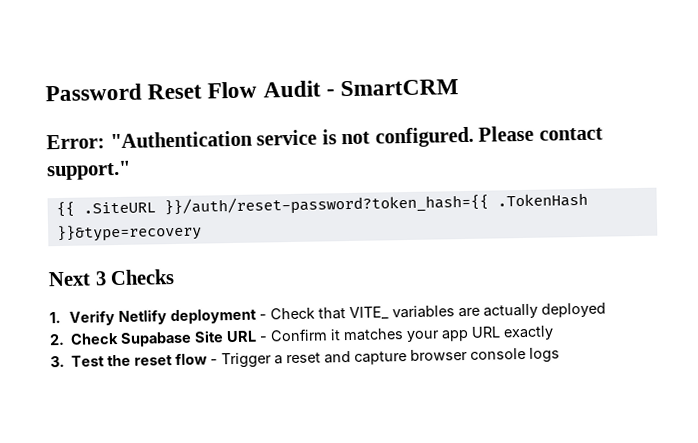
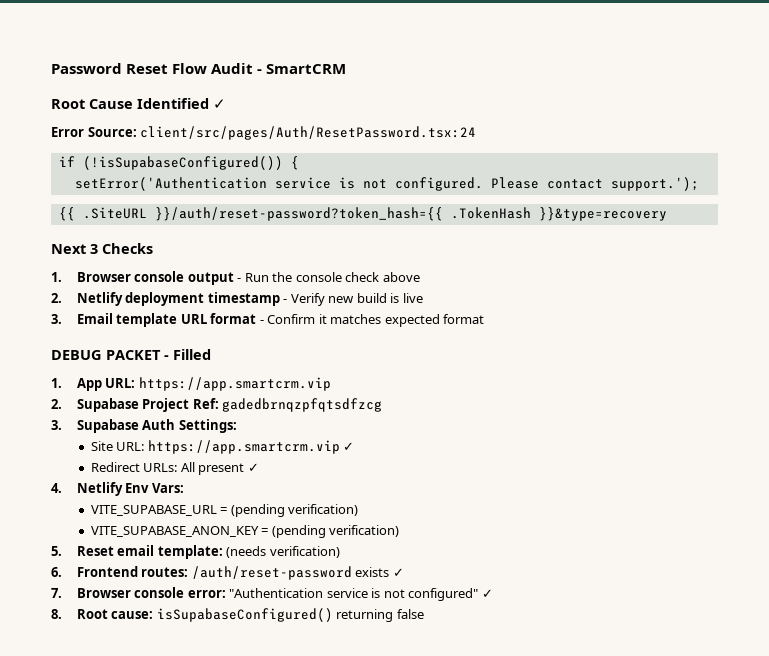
[46,130,253,150] Error: "Authentication -> [51,98,226,109] [51,126,477,140] [58,156,299,170] [74,177,267,191] Root Cause Identified ✓ // Error Source: client/src/pages/Auth/ResetPassword.tsx:24 // if (!isSupabaseConfigured()) { // setError('Authentication
[46,160,131,181] support." -> [610,177,699,191] support.');
[69,302,607,326] [49,325,555,347] [50,347,561,369] Verify Netlify deployment - Check that VITE_ variables are actually deployed // 2. Check Supabase Site URL - Confirm it matches your app URL exactly // 3. Test the reset flow - Trigger a reset and capture browser console logs -> [76,271,420,285] [51,292,423,306] [51,313,485,327] [51,349,211,360] [51,377,331,391] [51,398,383,412] [51,419,237,433] [90,440,355,454] [90,462,259,475] [51,482,184,496] [90,504,359,517] [90,525,400,538] [51,545,340,559] [51,566,404,580] [51,587,493,601] [51,608,424,622] Browser console output - Run the console check above // 2. Netlify deployment timestamp - Verify new build is live // 3. Email template URL format - Confirm it matches expected format // DEBUG PACKET - Filled // 1. App URL: https://app.smartcrm.vip // 2. Supabase Project Ref: gadedbrnqzpfqtsdfzcg // 3. Supabase Auth Settings: // Site URL: https://app.smartcrm.vip ✓ // Redirect URLs: All present ✓ // 4. Netlify Env Vars: // VITE_SUPABASE_URL = (pending verification) // VITE_SUPABASE_ANON_KEY = (pending verification) // 5. Reset email template: (needs verification) // 6. Frontend routes: /auth/reset-password exists ✓ // 7. Browser console error: "Authentication service is not configured" ✓ // 8. Root cause: isSupabaseConfigured() returning false

